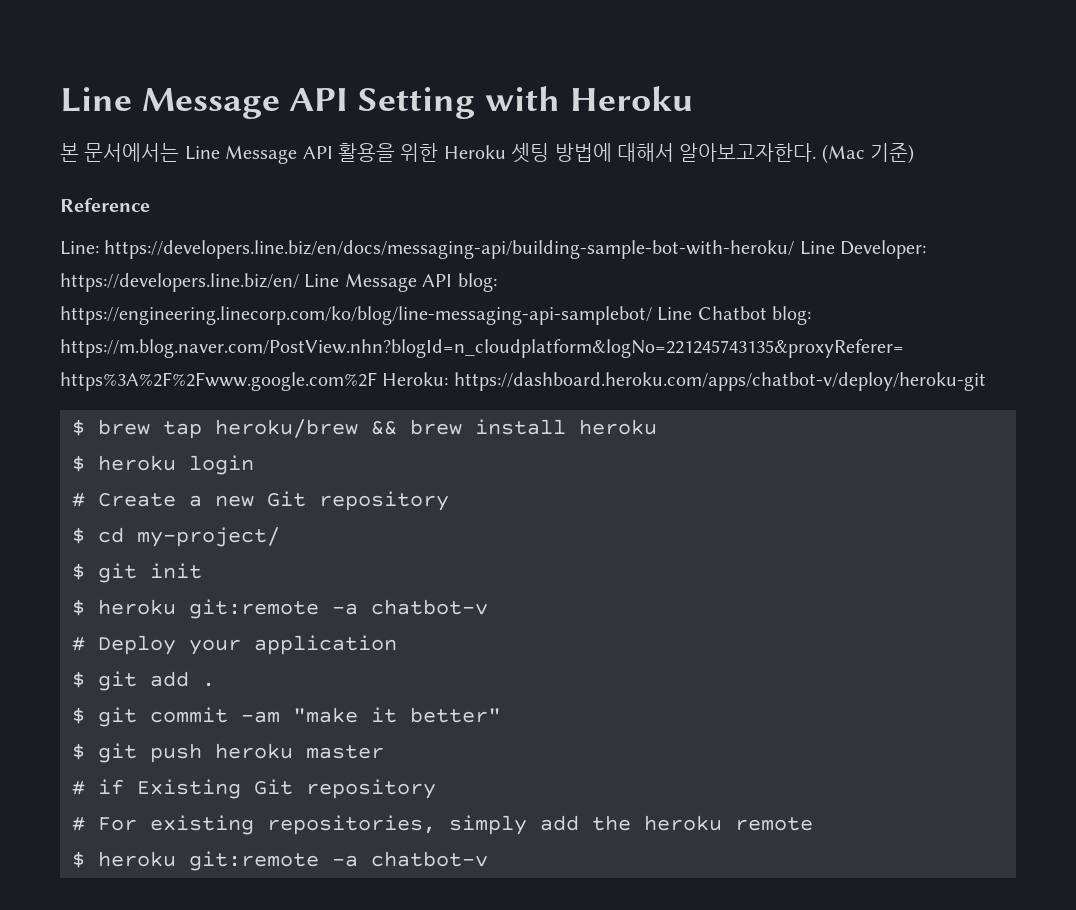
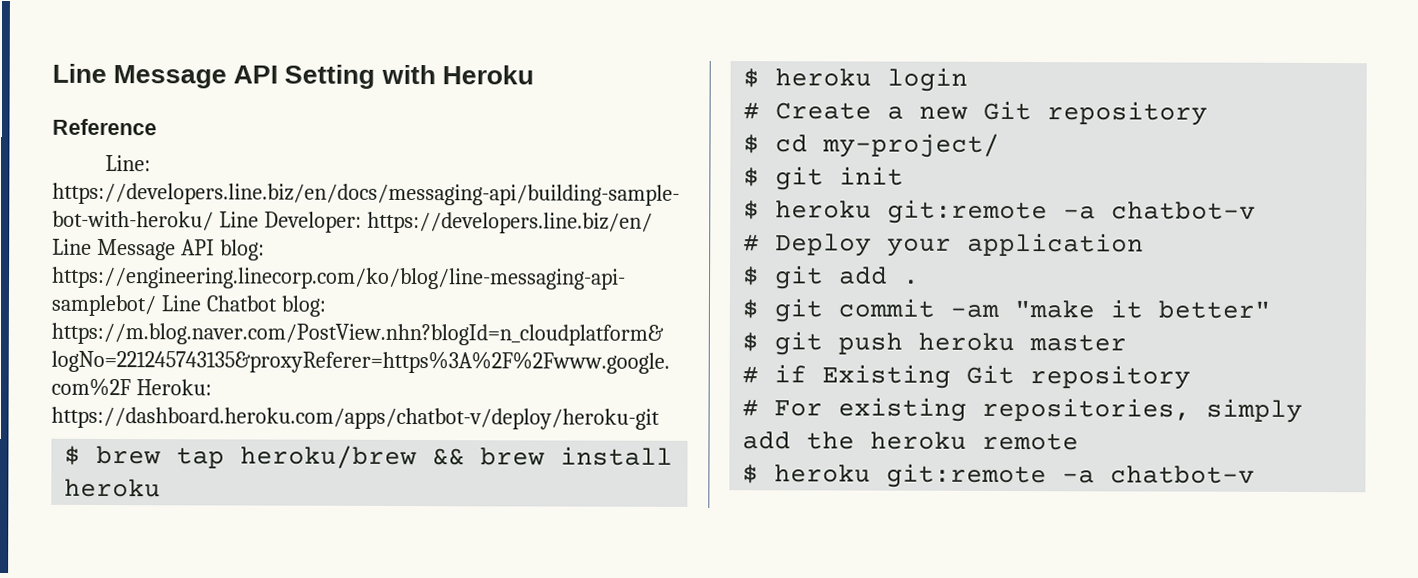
[60,143,915,164] // 본 문서에서는 Line Message API 활용을 위한 Heroku 셋팅 방법에 대해서 알아보고자한다. (Mac 기준) -> (534, 75) none

